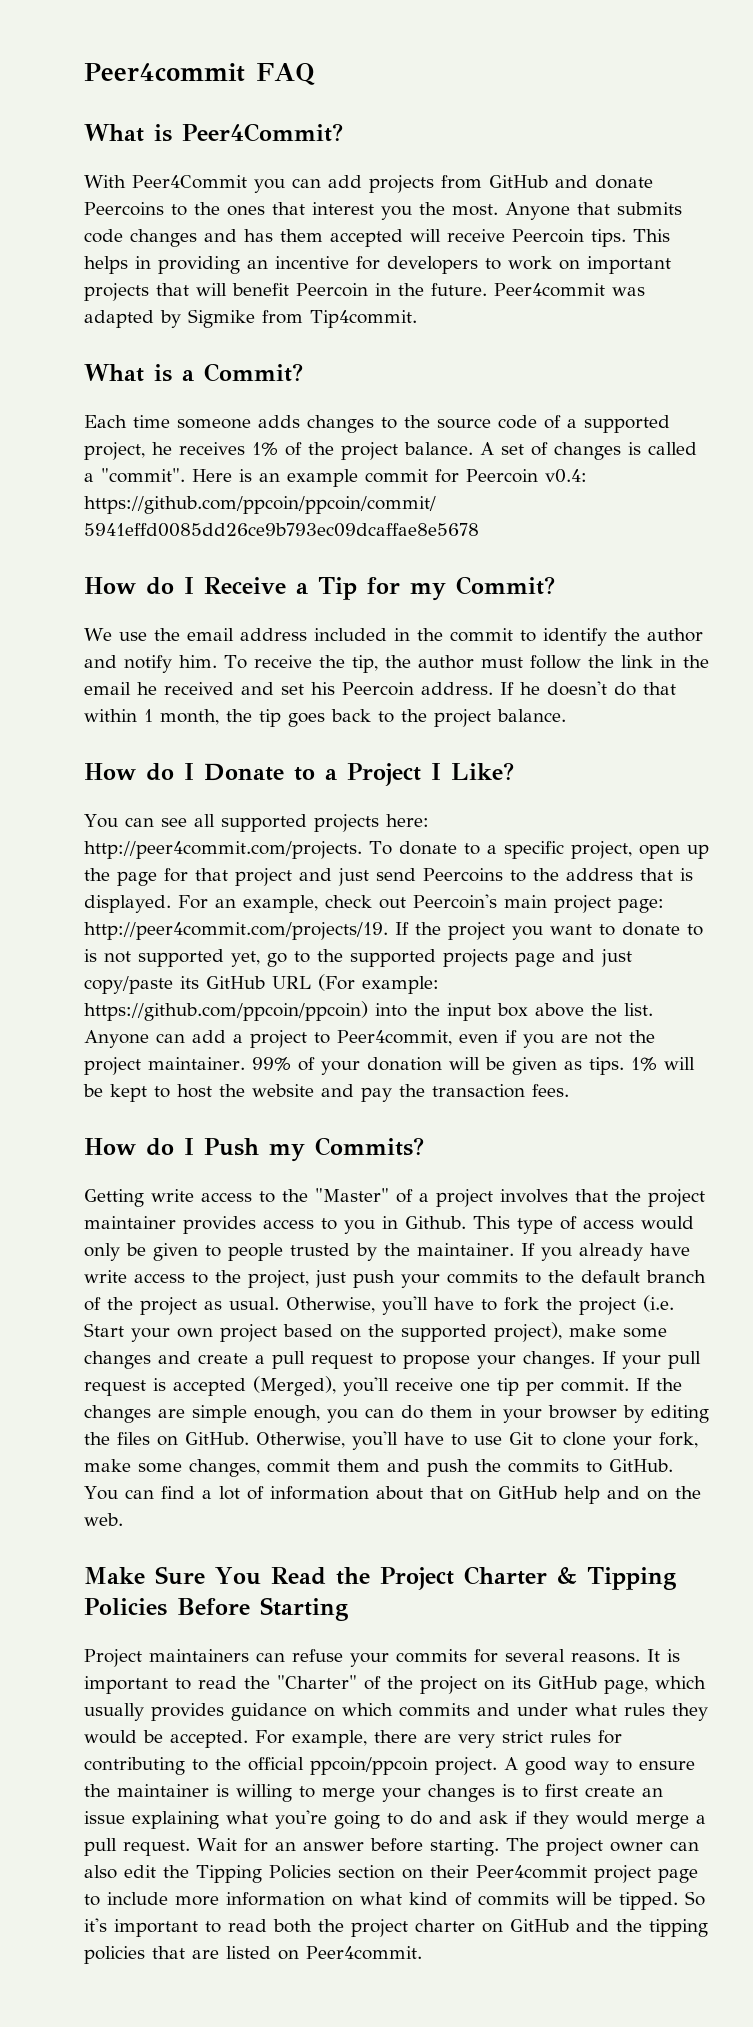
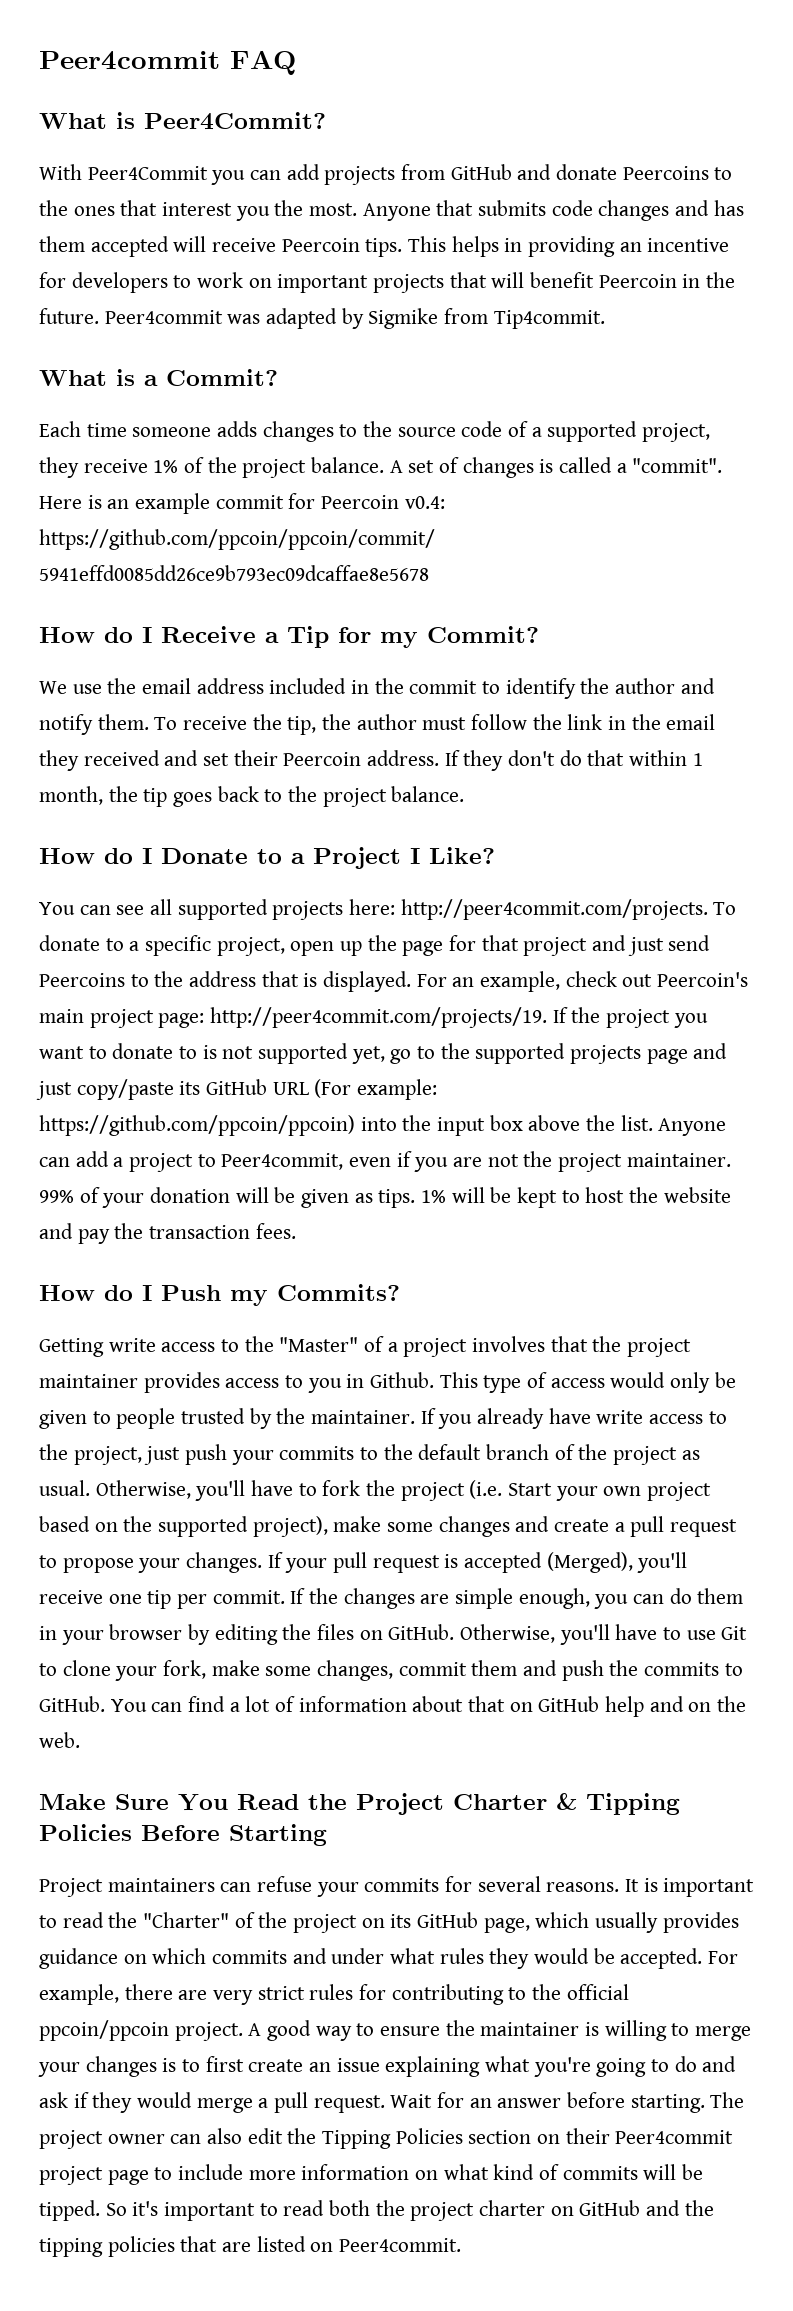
[152,442,245,455] he receives -> [39,457,148,478] they receive
[179,655,217,668] him. -> [97,714,149,730] them.
[137,682,157,695] he -> [39,750,79,771] they
[311,682,335,695] his -> [233,750,278,766] their
[520,681,607,696] he doesn't -> [463,750,556,771] they don't

